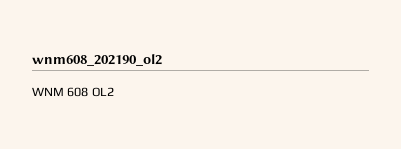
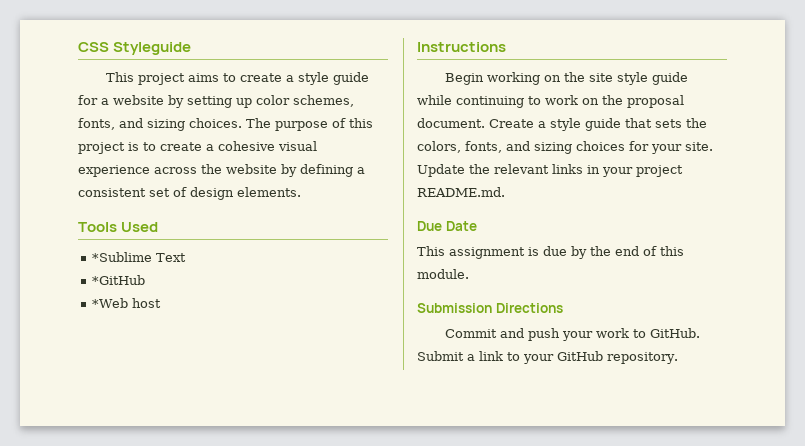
[32,54,162,66] [32,87,114,97] wnm608_202190_ol2 // WNM 608 OL2 -> [78,42,192,55] [106,72,370,85] [78,95,354,108] [78,118,373,131] [78,141,317,154] [78,164,365,177] [78,187,301,200] [78,222,159,232] [92,252,187,262] [92,275,146,285] [92,298,162,308] [417,42,506,52] [445,72,689,85] [417,95,684,108] [417,118,707,131] [417,141,713,154] [417,164,683,177] [417,187,505,197] [417,221,477,231] [417,246,684,259] [417,269,469,279] [417,303,563,313] [445,328,701,341] [417,351,678,364] CSS Styleguide // This project aims to create a style guide for a website by setting up color schemes, fonts, and sizing choices. The purpose of this project is to create a cohesive visual experience across the website by defining a consistent set of design elements. // Tools Used // *Sublime Text // *GitHub // *Web host // Instructions // Begin working on the site style guide while continuing to work on the proposal document. Create a style guide that sets the colors, fonts, and sizing choices for your site. Update the relevant links in your project README.md. // Due Date // This assignment is due by the end of this module. // Submission Directions // Commit and push your work to GitHub. Submit a link to your GitHub repository.

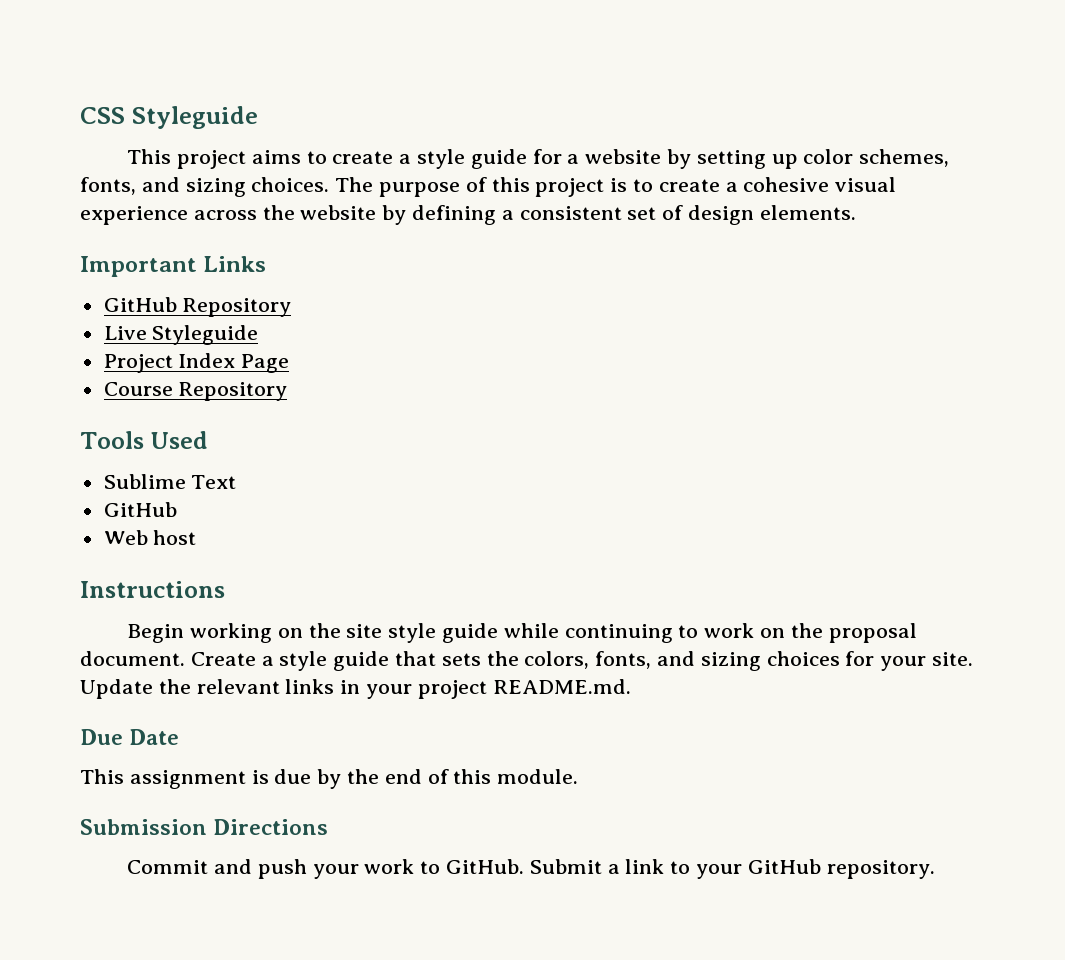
(301, 192) none -> [80,256,267,277] [103,297,292,317] [103,325,259,345] [103,353,290,373] [103,382,288,401] // Important Links // GitHub Repository // Live Styleguide // Project Index Page // Course Repository
[92,252,153,262] *Sublime -> [103,474,186,489] Sublime
[92,275,146,285] [92,298,129,308] *GitHub // *Web -> [103,502,177,517] [103,530,148,545] GitHub // Web

